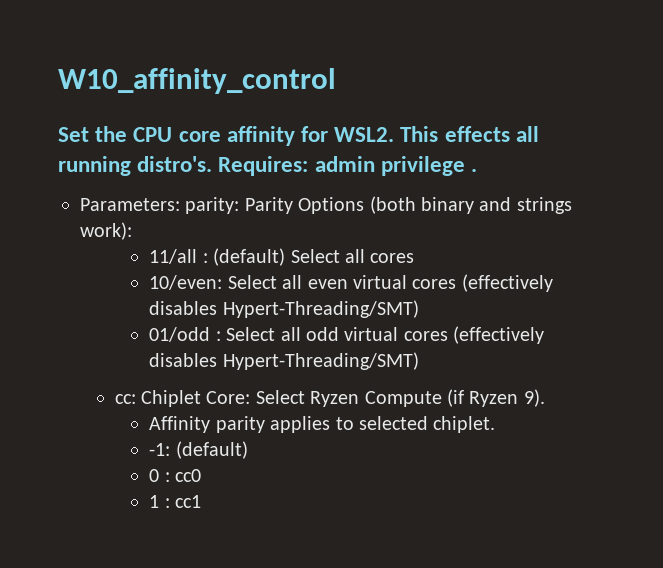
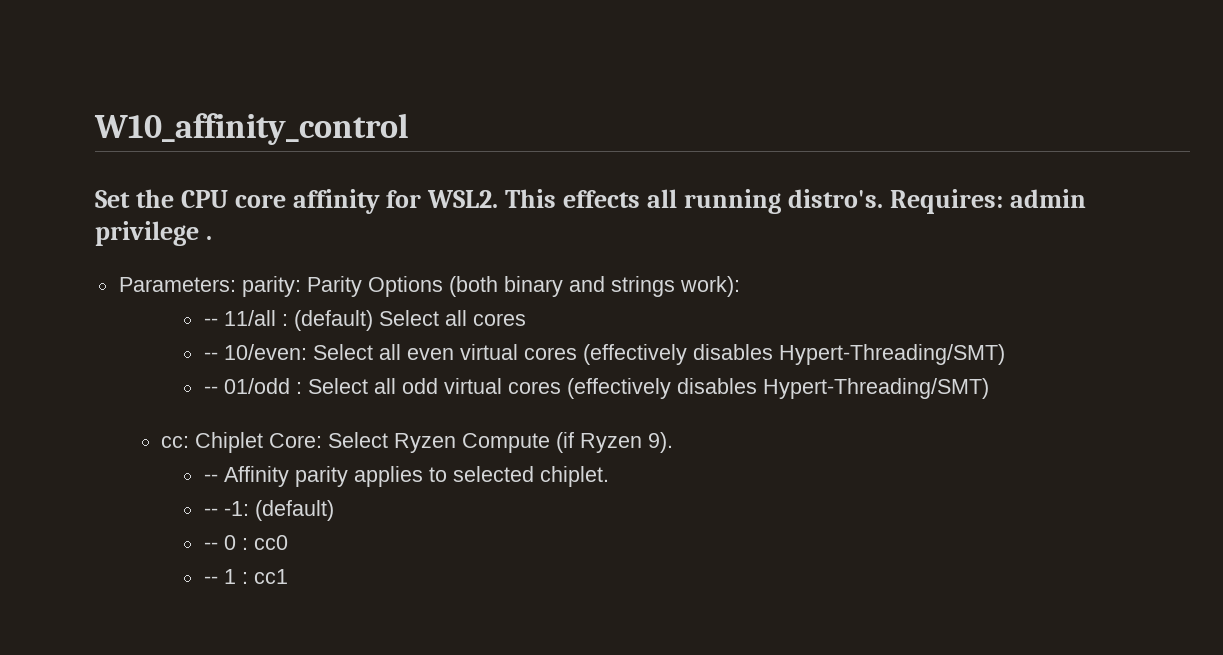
(132, 231) none -> [203,318,218,326] --
(415, 258) none -> [203,352,218,360] --
(419, 309) none -> [203,386,218,394] --
(545, 398) none -> [203,474,218,482] --
(496, 424) none -> [203,508,218,516] --
(248, 450) none -> [203,542,218,550] --
(202, 475) none -> [203,576,218,584] --

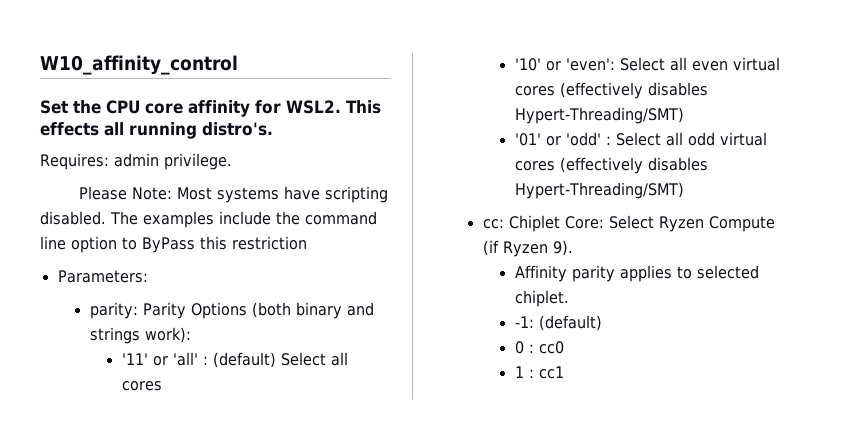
(883, 198) none -> (273, 129) //
[95,221,212,246] privilege . -> [164,153,232,170] [78,186,388,203] [40,211,377,228] [40,236,307,253] privilege. // Please Note: Most systems have scripting disabled. The examples include the command line option to ByPass this restriction
(236, 284) none -> (148, 276) //
[203,310,276,326] -- 11/all -> [121,352,198,366] '11' or 'all'
[203,344,307,360] -- 10/even: -> [514,58,615,71] '10' or 'even':
[203,378,290,394] -- 01/odd -> [514,132,601,146] '01' or 'odd'
[203,474,218,482] -- -> (573, 248) none
[203,508,218,516] -- -> (569, 298) none
[203,542,218,550] -- -> (602, 323) none
[203,576,218,584] -- -> (564, 347) none

